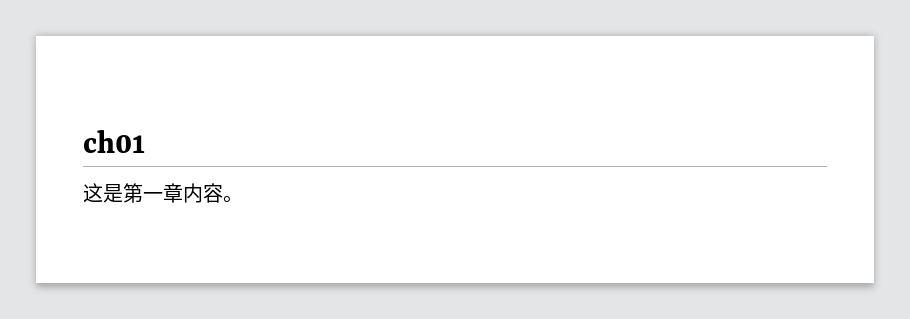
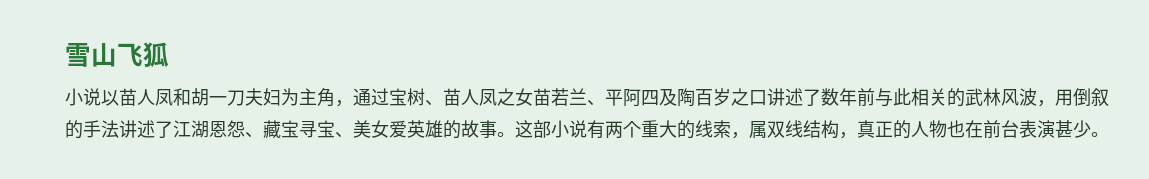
[83,130,145,153] [83,183,223,203] ch01 // 这是第一章内容 -> [65,42,169,67] [65,88,1109,107] [65,120,1091,139] 雪山飞狐 // 小说以苗人凤和胡一刀夫妇为主角，通过宝树、苗人凤之女苗若兰、平阿四及陶百岁之口讲述了数年前与此相关的武林风波，用倒叙的手法讲述了江湖恩怨、藏宝寻宝、美女爱英雄的故事。这部小说有两个重大的线索，属双线结构，真正的人物也在前台表演甚少

